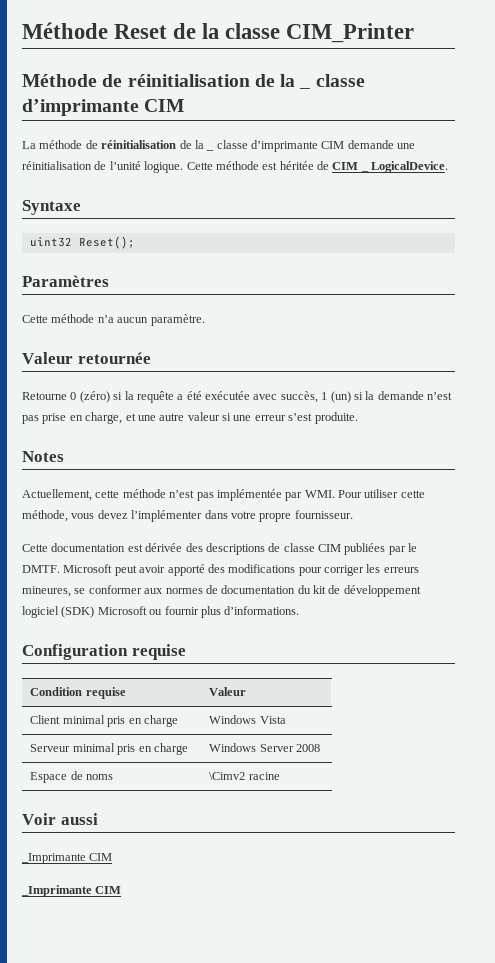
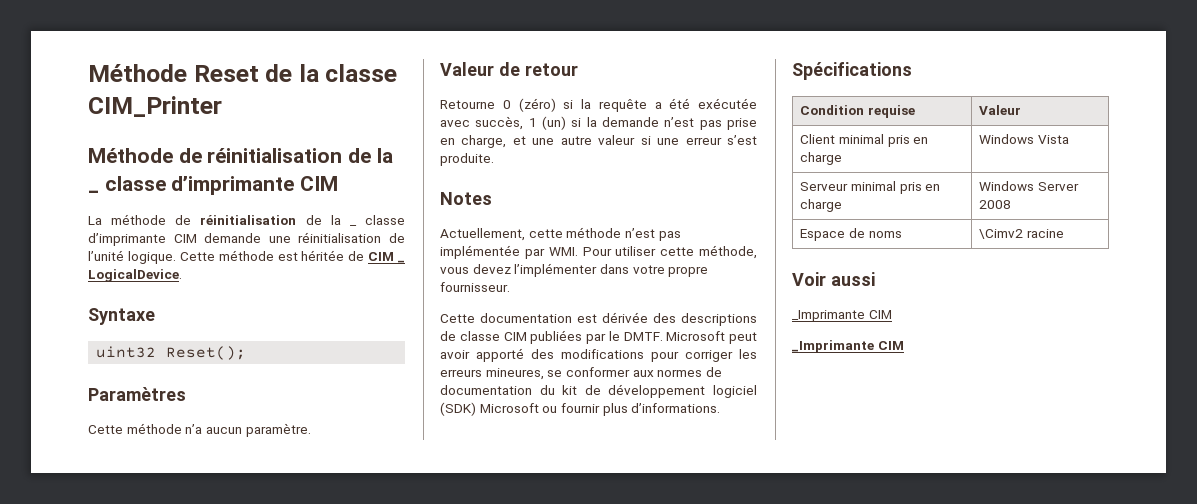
[77,352,151,364] retournée -> [498,62,578,76] de retour
[22,644,186,660] Configuration requise -> [792,62,912,80] Spécifications

